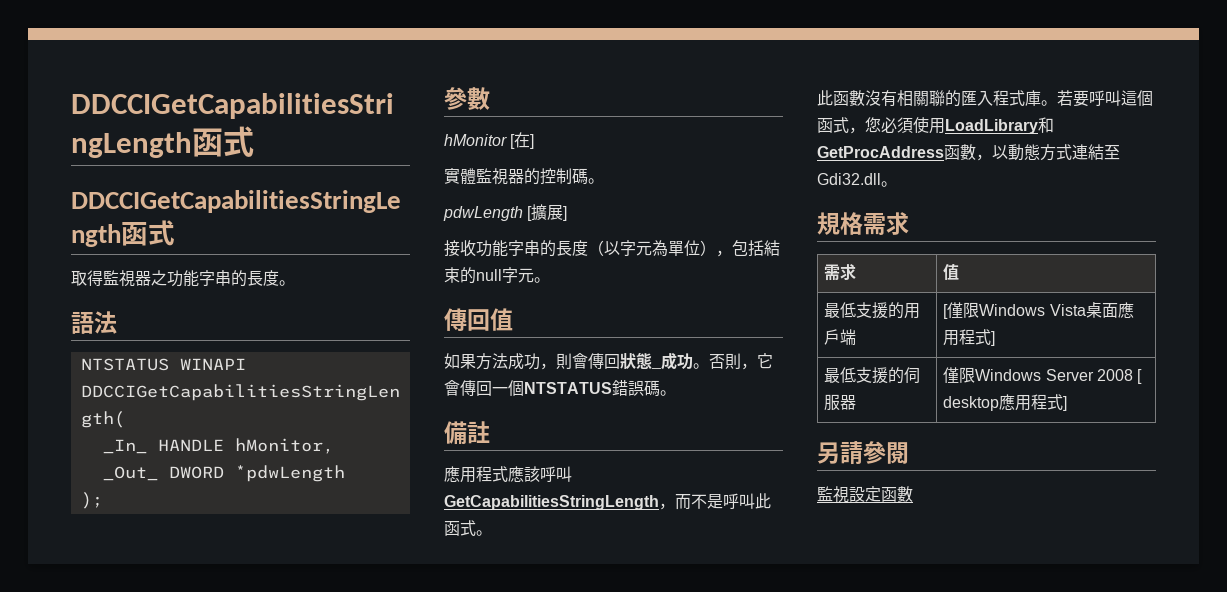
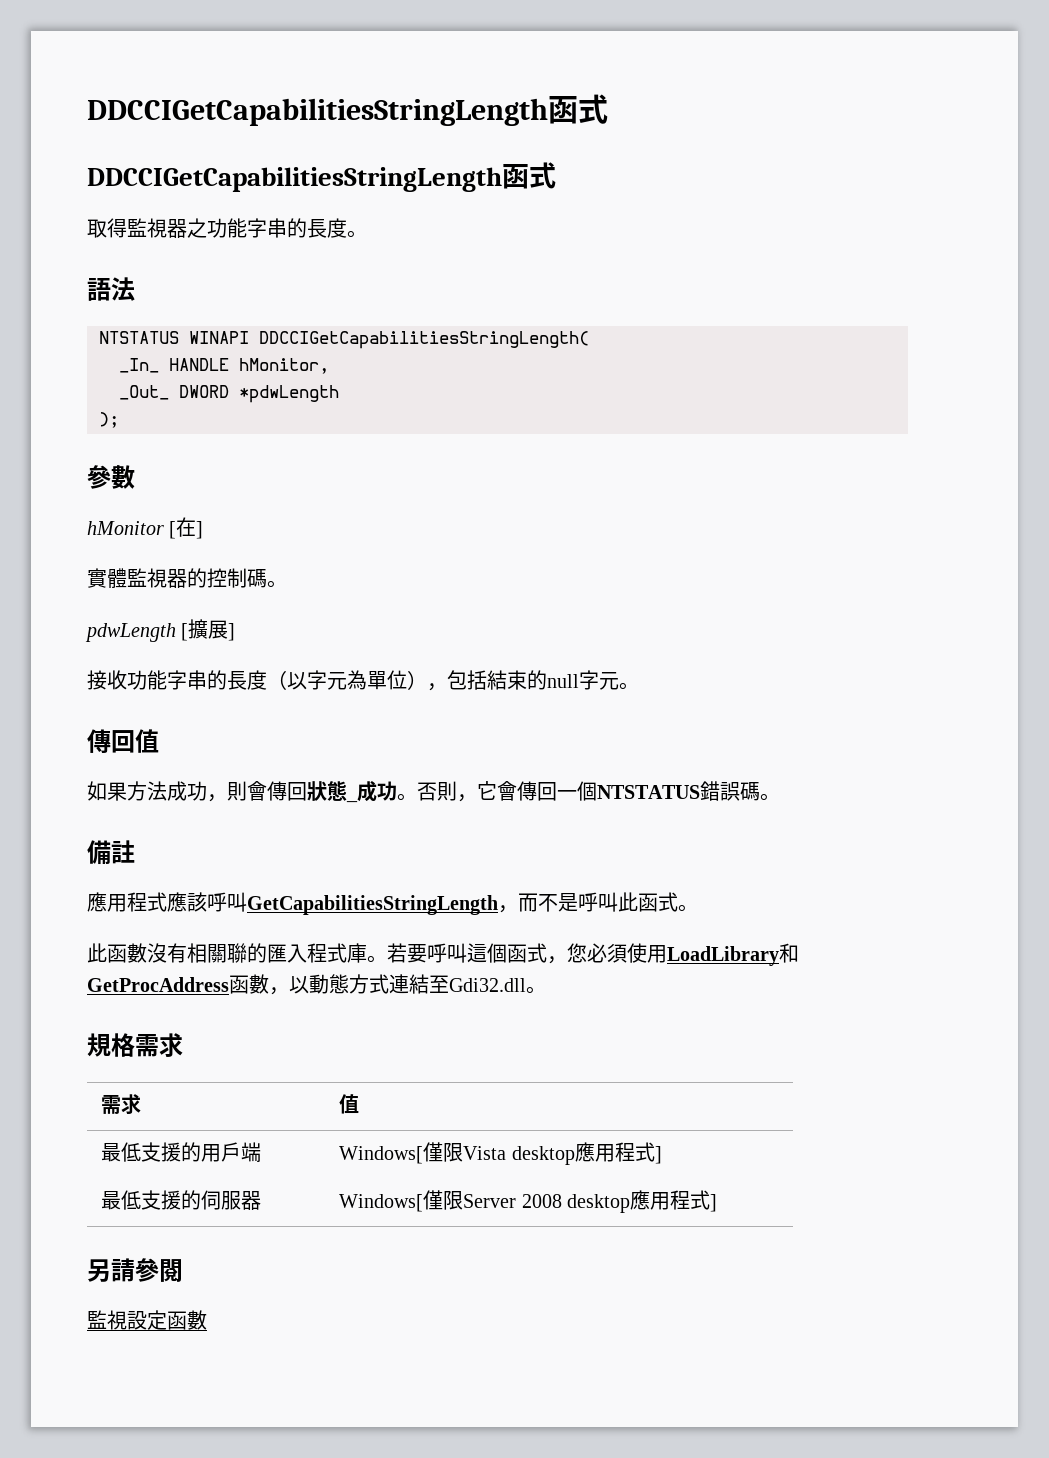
[943,302,1118,319] [僅限Windows Vista桌面 -> [339,1142,575,1165] Windows[僅限Vista desktop
[943,367,1042,383] 僅限Windows -> [339,1190,464,1212] Windows[僅限
[1137,369,1143,384] [ -> (562, 1201) none

